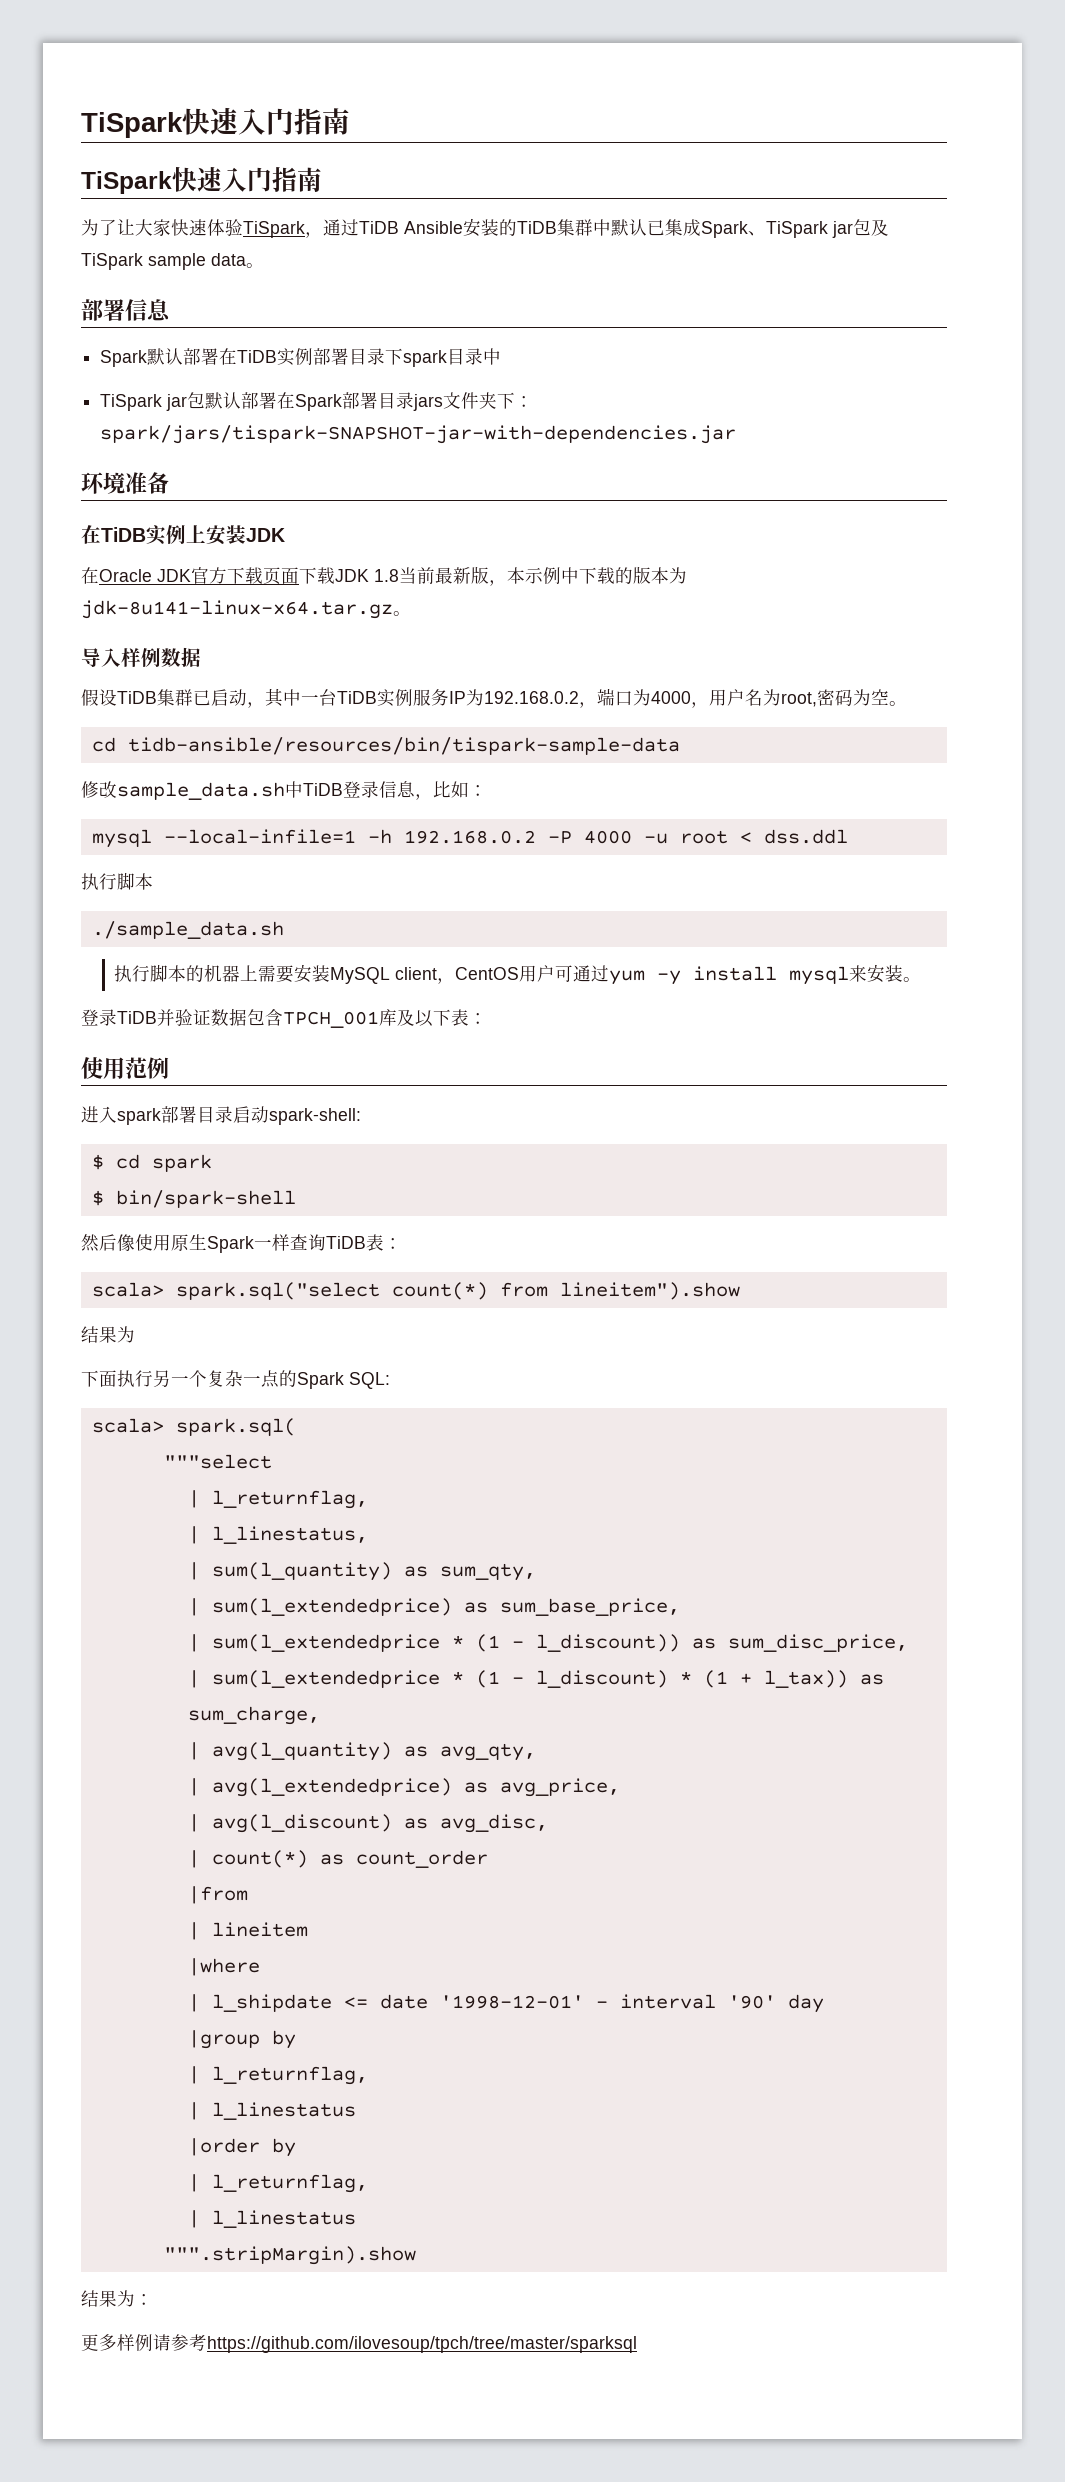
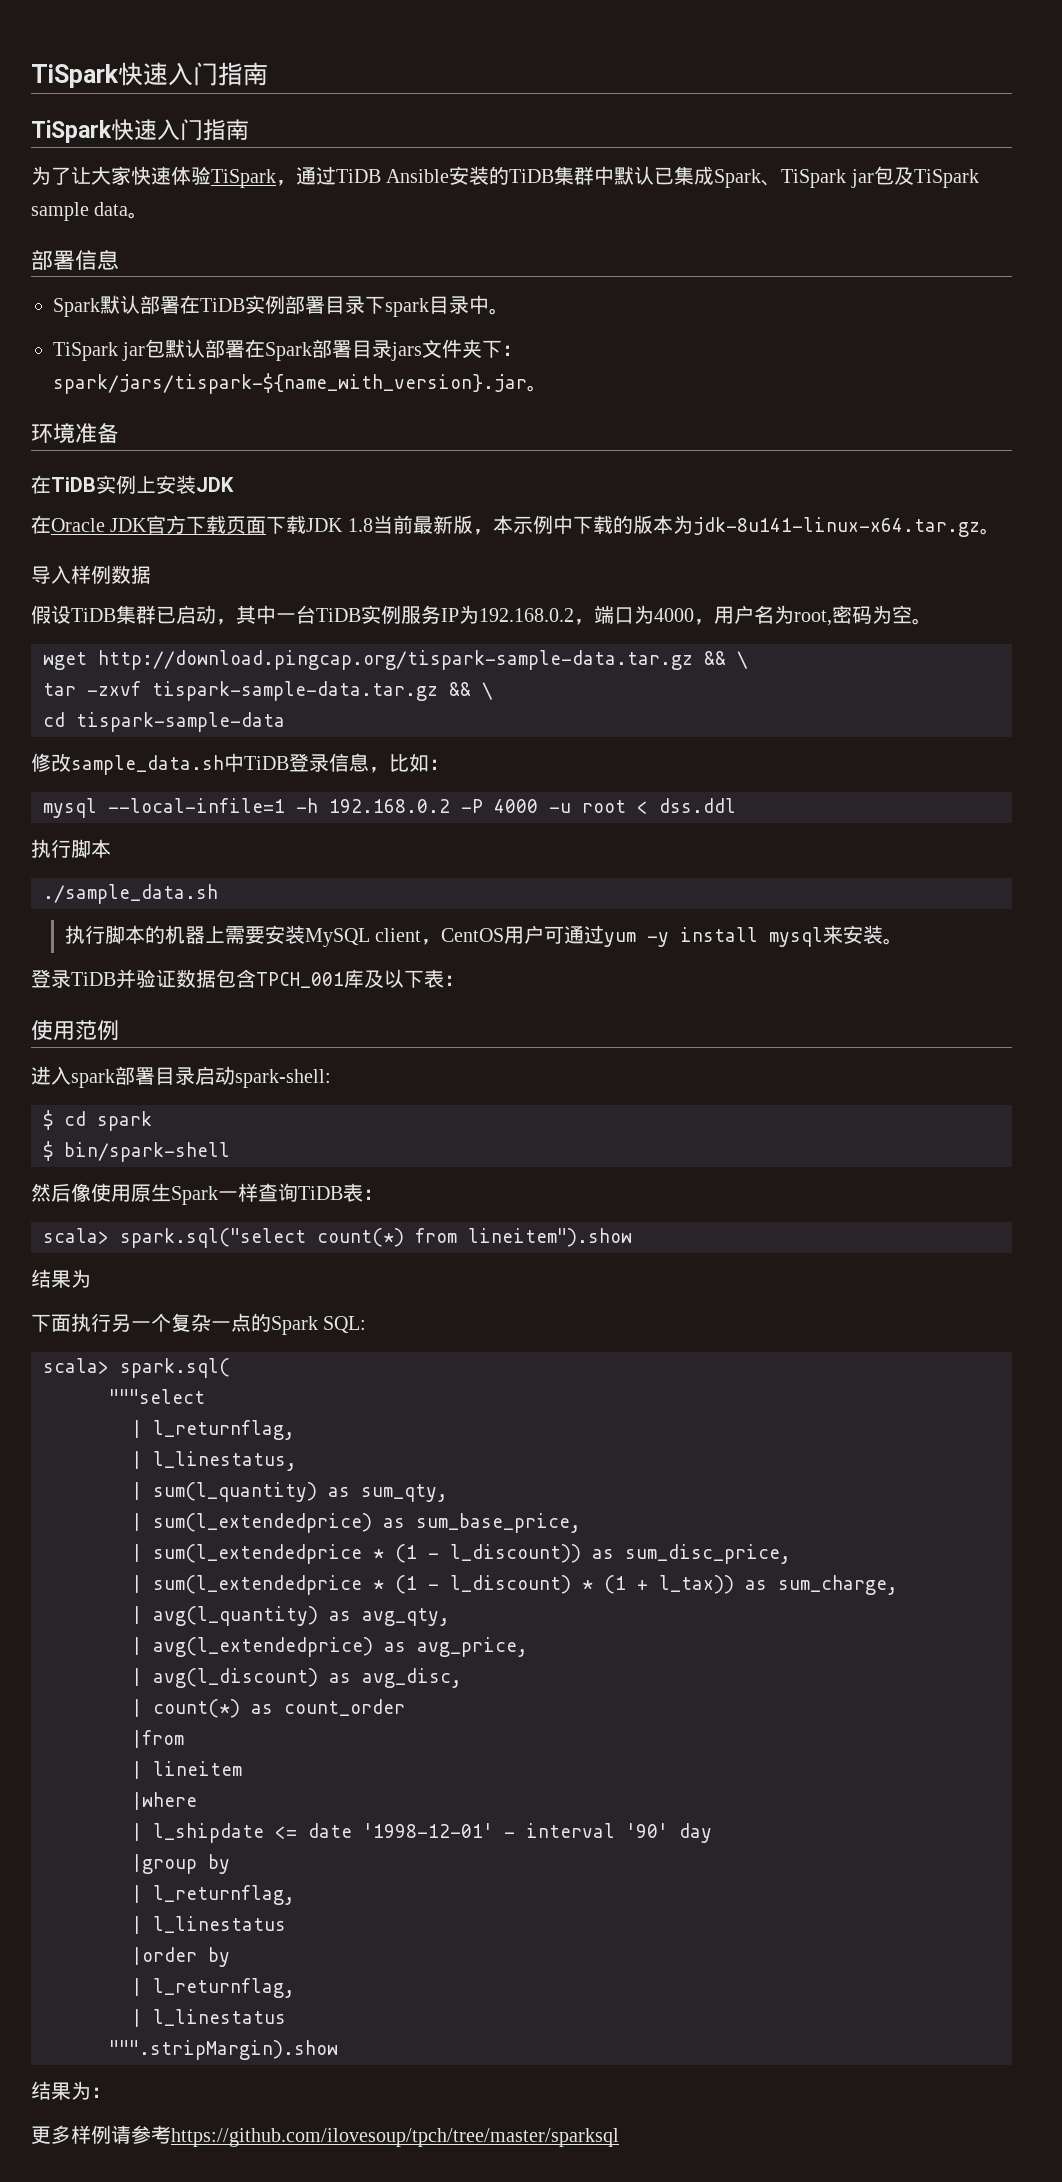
(502, 356) none -> [489,308,509,315] 。
[100,425,737,444] spark/jars/tispark-SNAPSHOT-jar-with-dependencies.jar -> [53,373,547,394] spark/jars/tispark-${name_with_version}.jar。
[91,737,680,755] // cd tidb-ansible/resources/bin/tispark-sample-data -> [43,650,748,670] [43,681,493,701] [43,712,285,732] // wget http://download.pingcap.org/tispark-sample-data.tar.gz && \ // tar -zxvf tispark-sample-data.tar.gz && \ // cd tispark-sample-data

